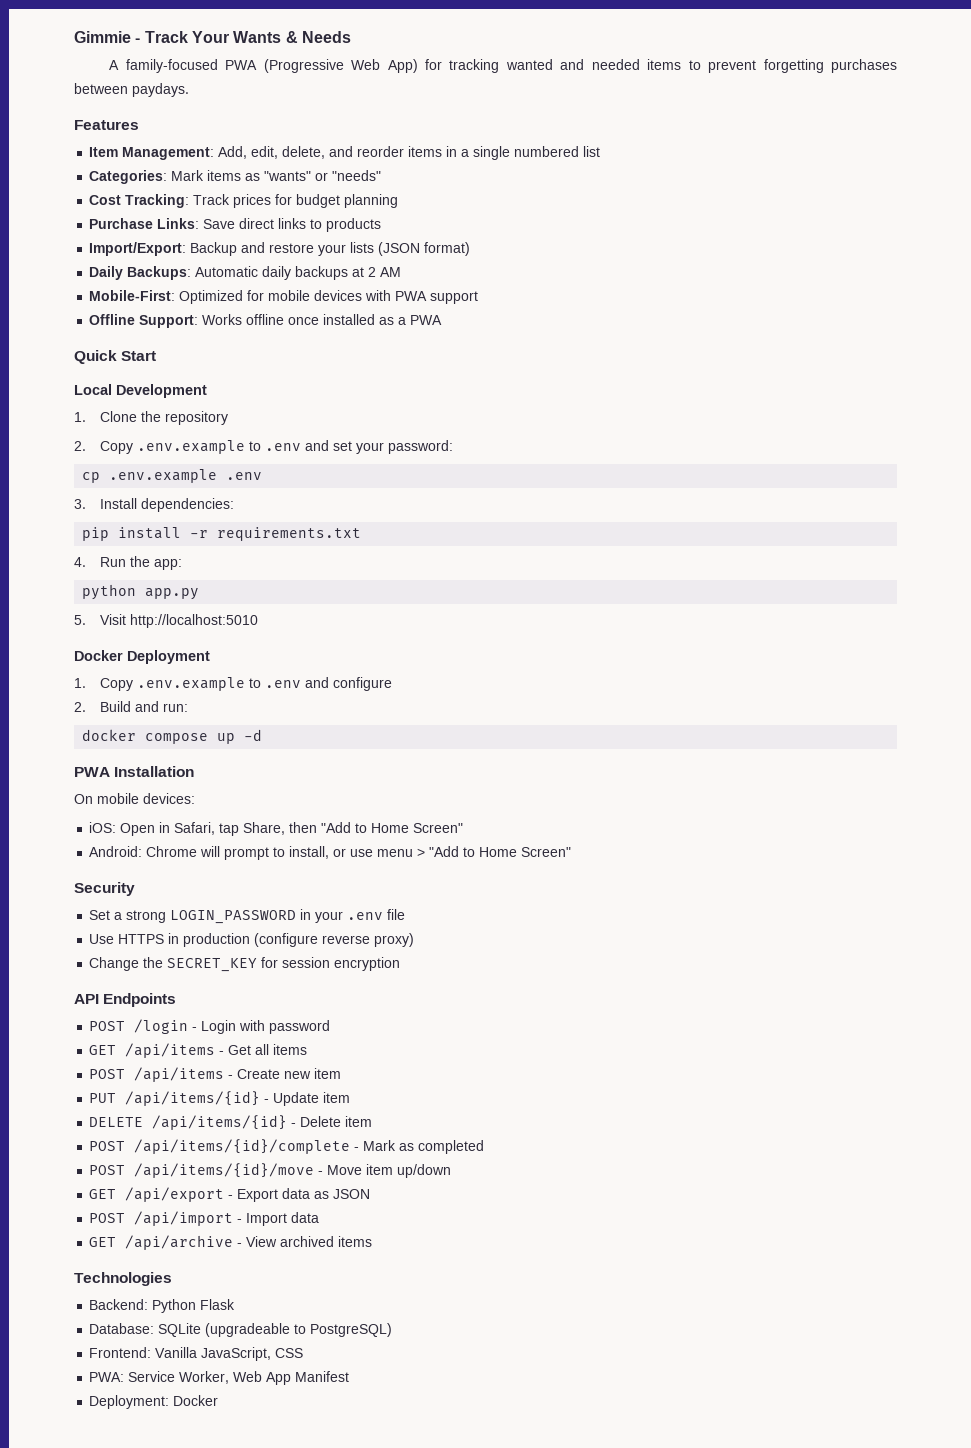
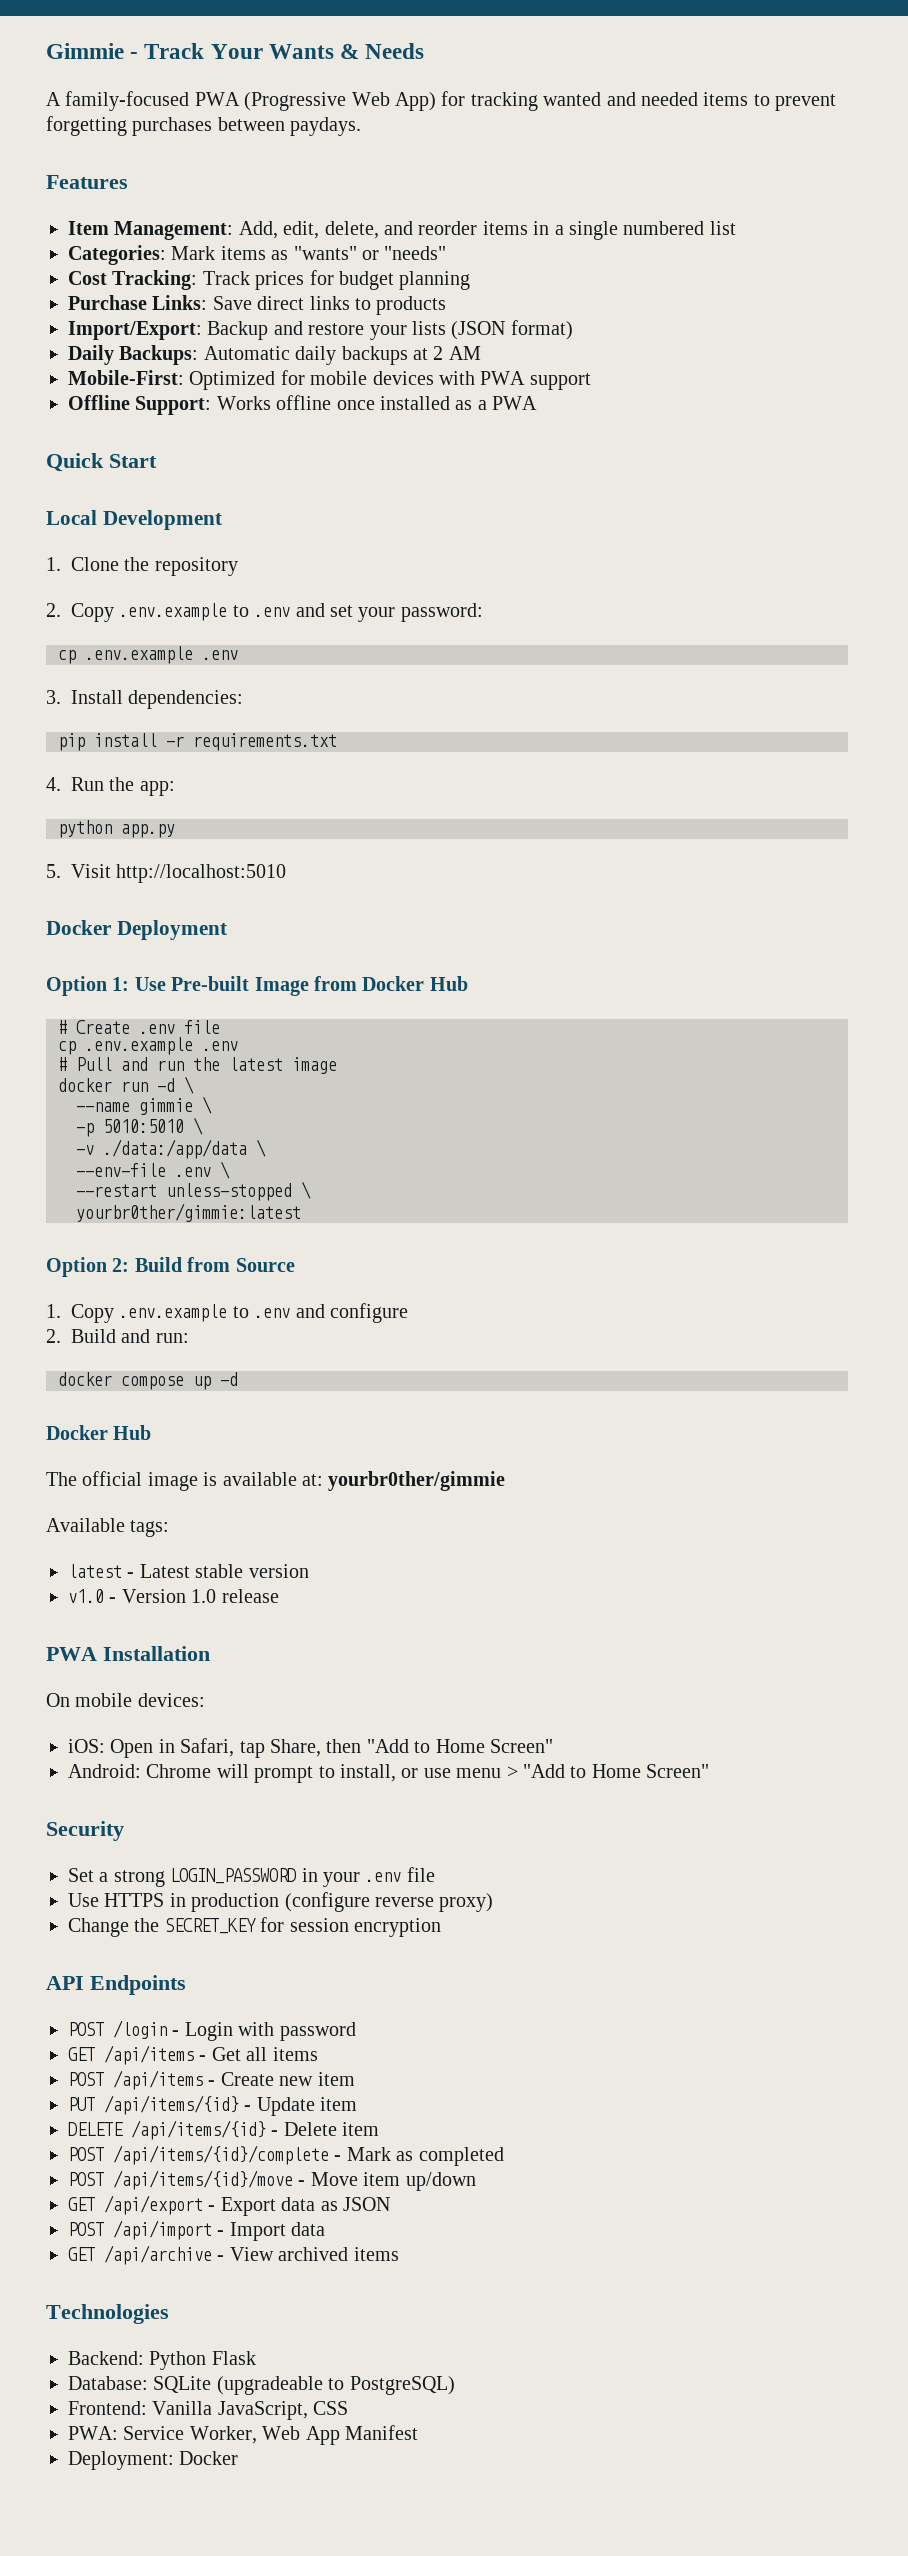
(210, 657) none -> [46,976,468,996] [58,1020,220,1034] [58,1037,238,1055] [58,1057,337,1074] [58,1076,194,1094] [76,1096,212,1115] [76,1117,203,1137] [76,1139,266,1159] [76,1161,230,1179] [76,1181,311,1201] [76,1203,301,1222] [46,1257,295,1277] // Option 1: Use Pre-built Image from Docker Hub // # Create .env file // cp .env.example .env // # Pull and run the latest image // docker run -d \ // --name gimmie \ // -p 5010:5010 \ // -v ./data:/app/data \ // --env-file .env \ // --restart unless-stopped \ // yourbr0ther/gimmie:latest // Option 2: Build from Source
(263, 735) none -> [46,1425,152,1440] [46,1471,506,1491] [46,1518,170,1537] [68,1564,309,1578] [68,1589,279,1603] // Docker Hub // The official image is available at: yourbr0ther/gimmie // Available tags: // latest - Latest stable version // v1.0 - Version 1.0 release

